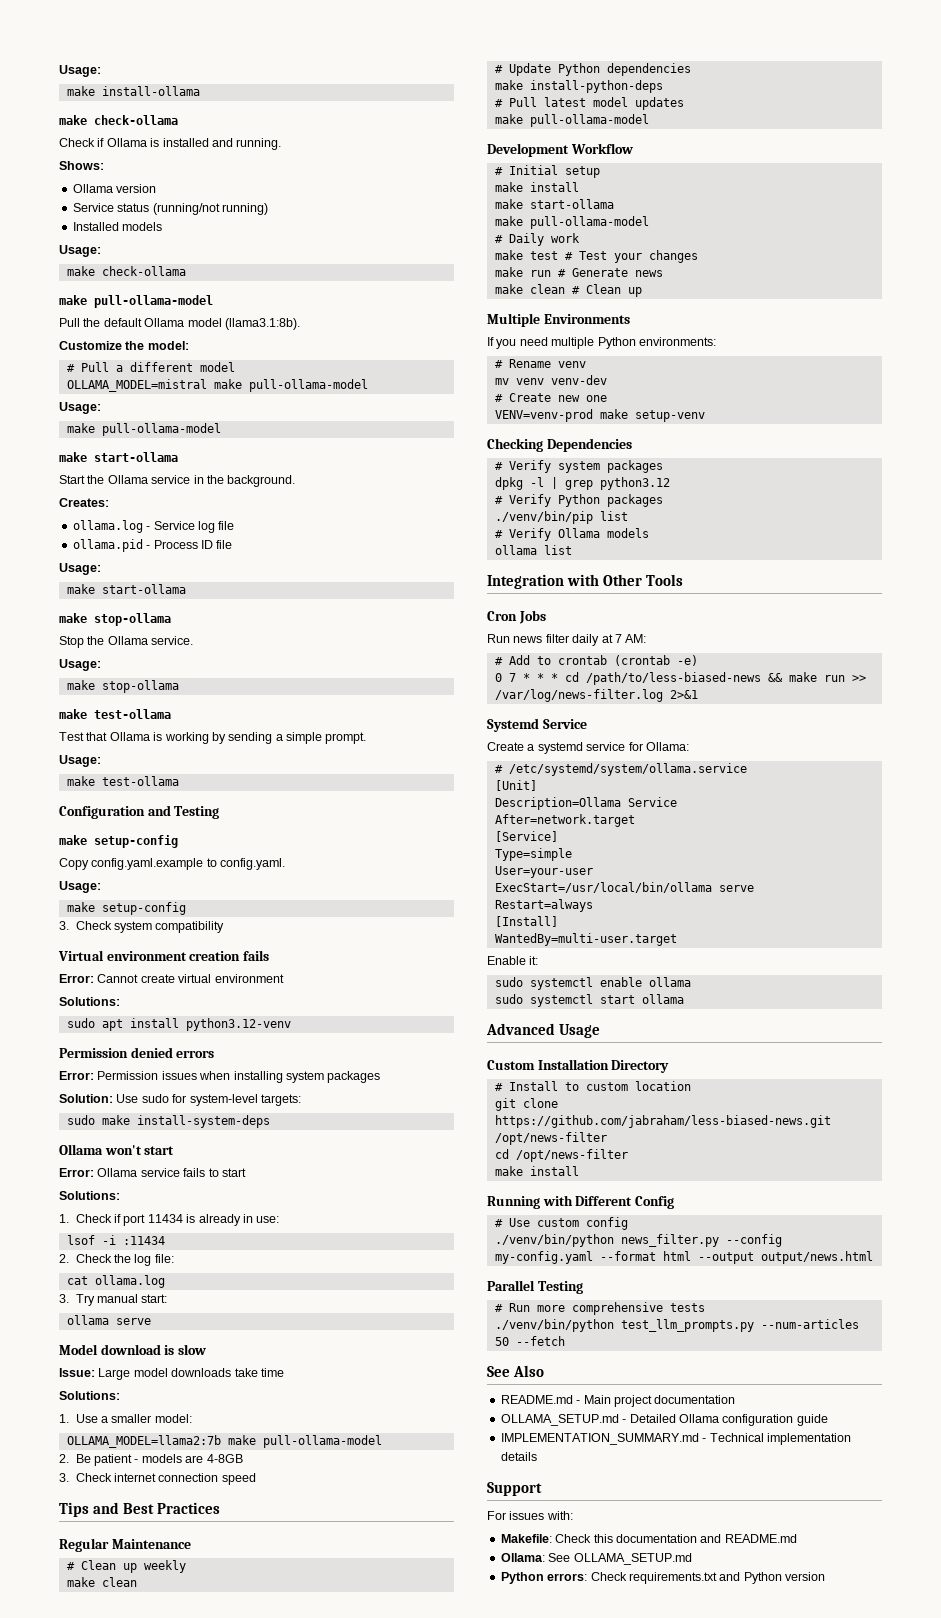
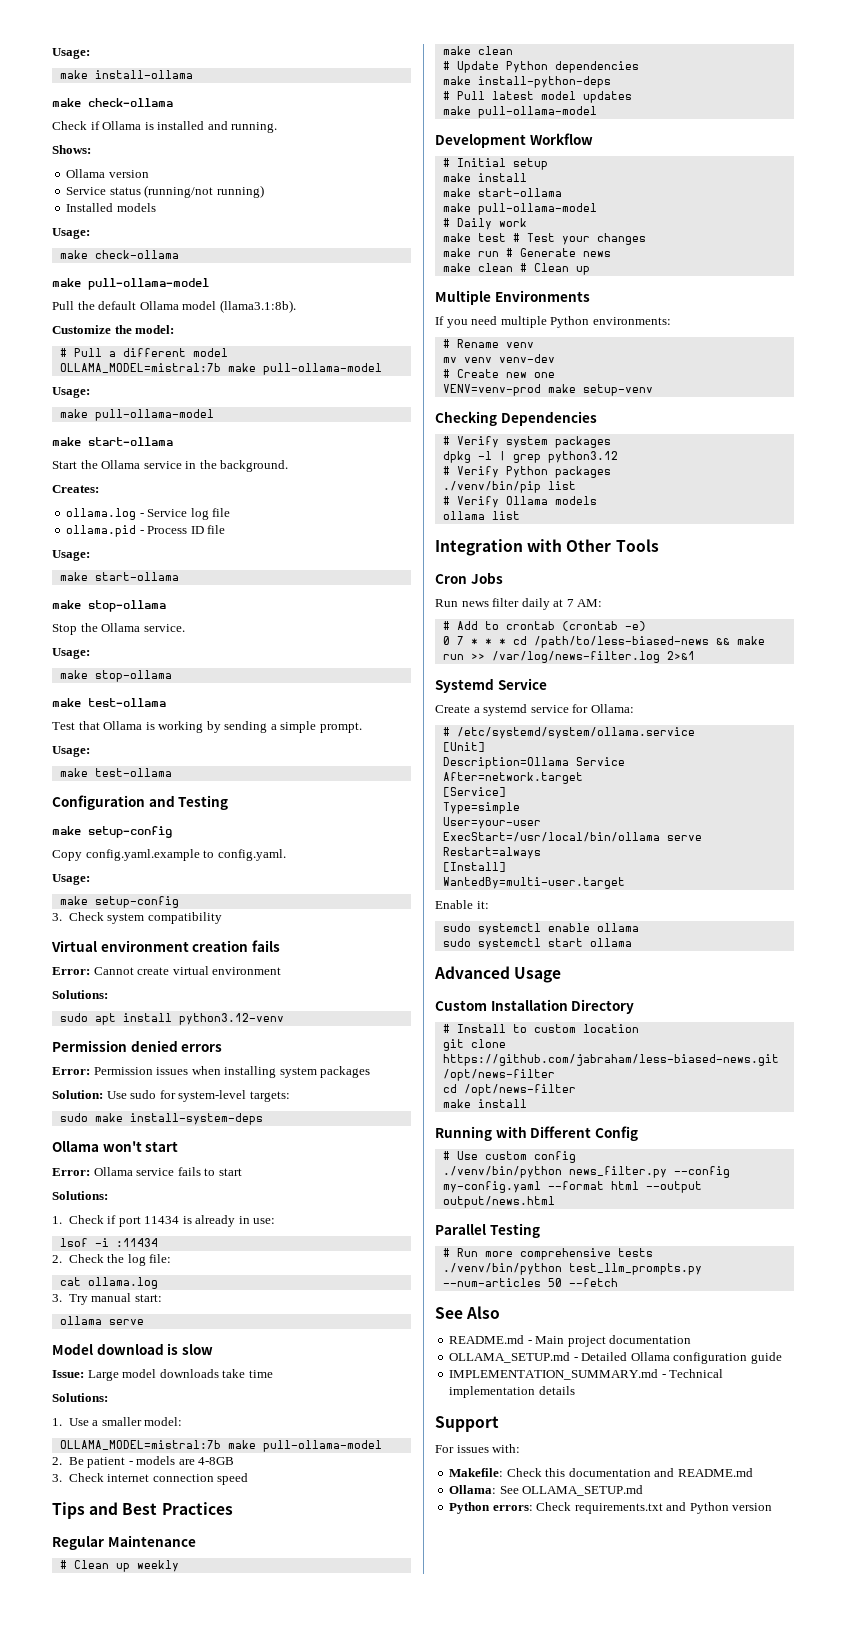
[66,379,207,392] OLLAMA_MODEL=mistral -> [59,363,221,373] OLLAMA_MODEL=mistral:7b
[66,1435,221,1448] OLLAMA_MODEL=llama2:7b -> [59,1440,221,1450] OLLAMA_MODEL=mistral:7b

